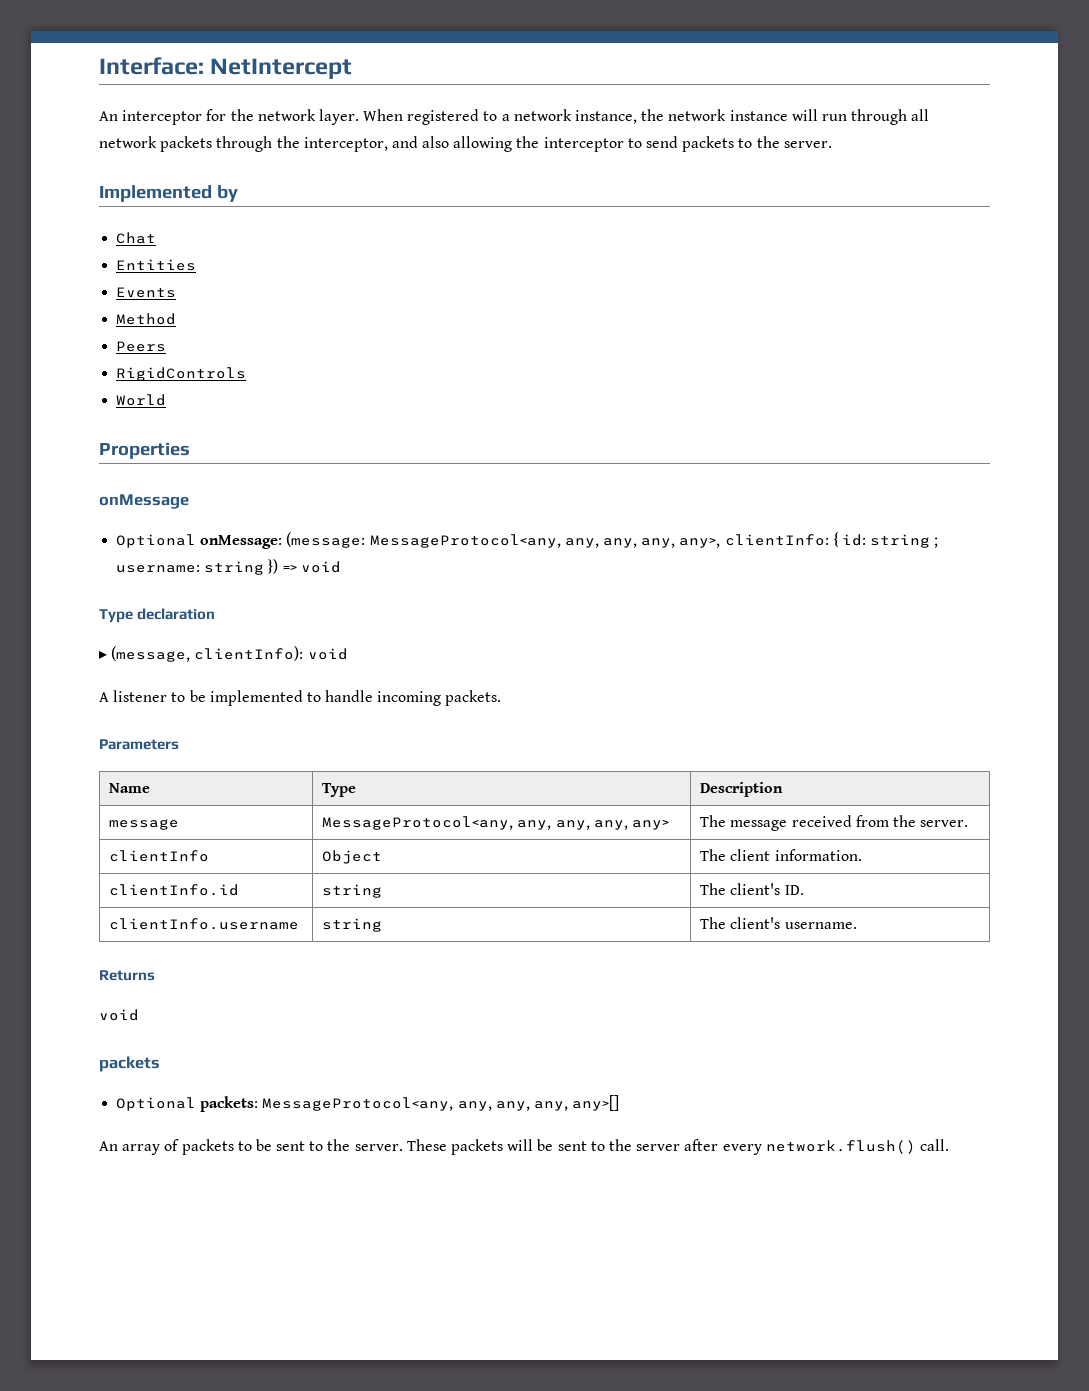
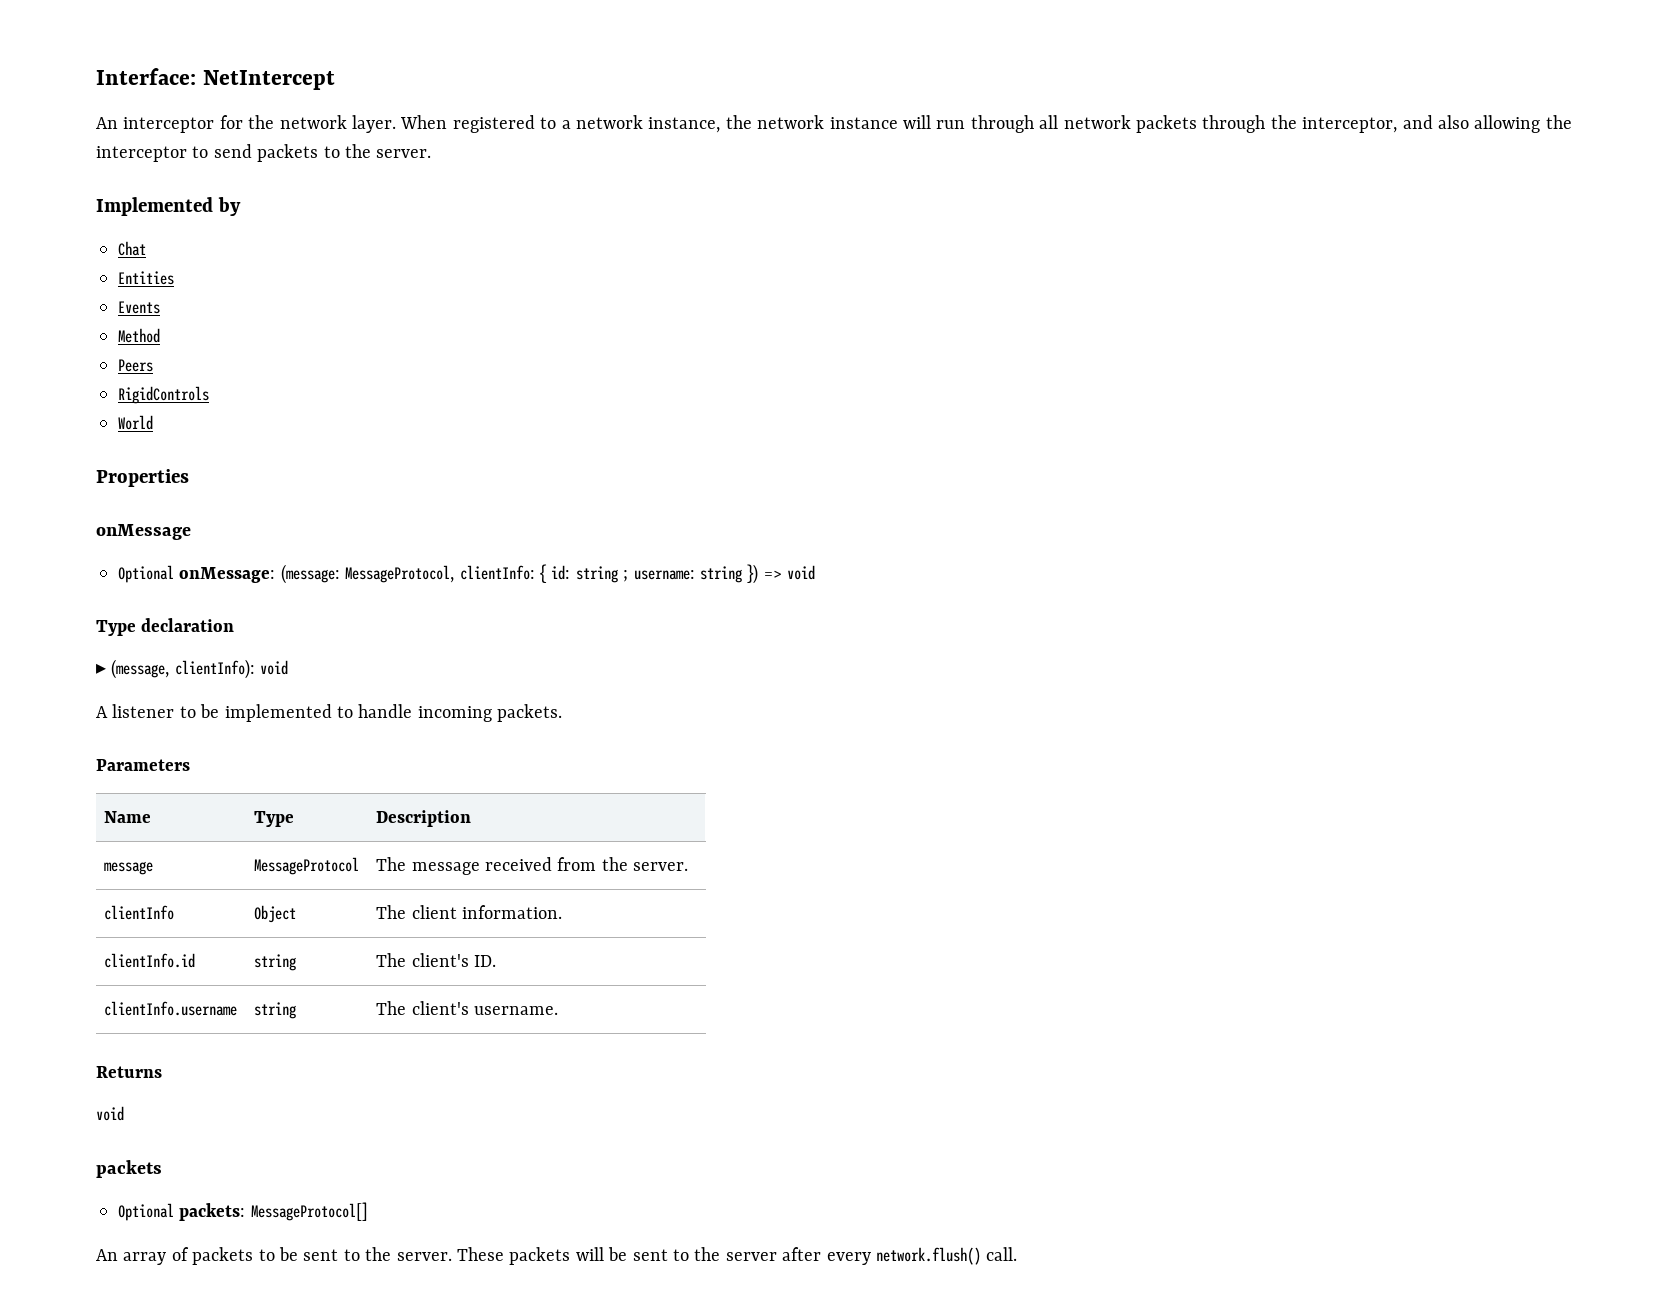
[369,534,721,548] MessageProtocol<any, any, any, any, any>, -> [345,565,455,583] MessageProtocol,
[322,816,670,830] MessageProtocol<any, any, any, any, any> -> [254,857,360,875] MessageProtocol
[262,1095,620,1111] MessageProtocol<any, any, any, any, any>[] -> [250,1202,368,1221] MessageProtocol[]

